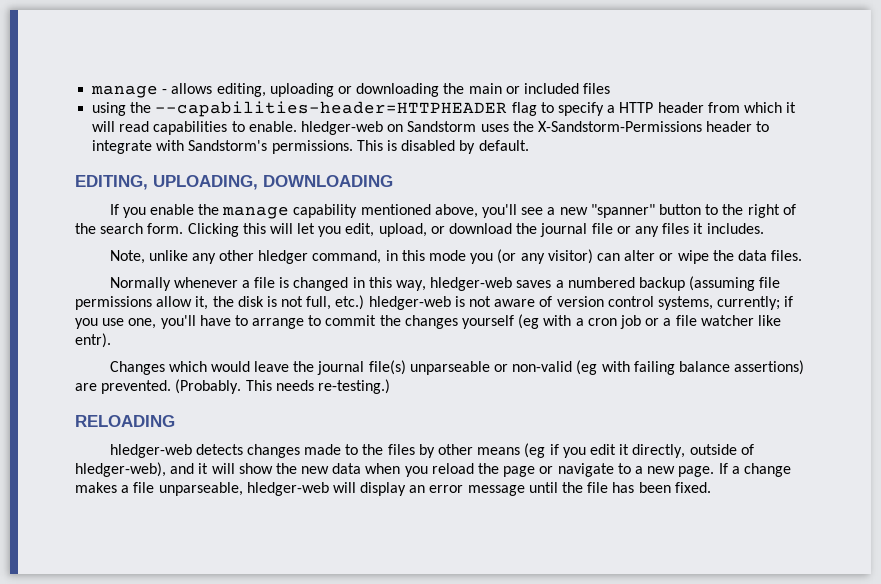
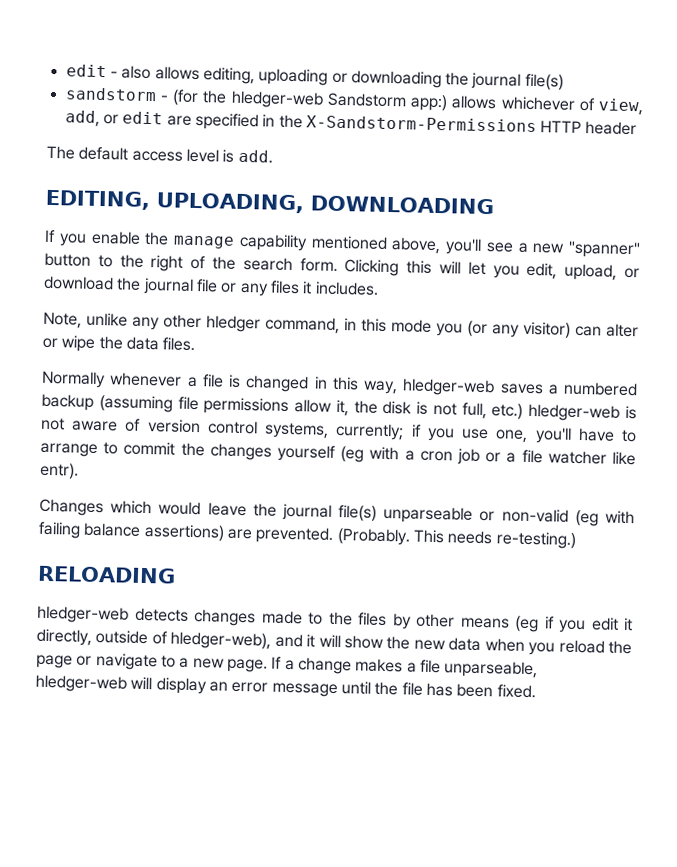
[91,85,168,98] manage - -> [65,64,152,80] edit - also
[468,83,611,94] [92,101,797,117] [92,121,770,135] [92,140,529,154] main or included files // using the --capabilities-header=HTTPHEADER flag to specify a HTTP header from which it will read capabilities to enable. hledger-web on Sandstorm uses the X-Sandstorm-Permissions header to integrate with Sandstorm's permissions. This is disabled by default. -> [471,72,564,91] [64,87,645,116] [64,110,638,136] [46,145,273,164] journal file(s) // sandstorm - (for the hledger-web Sandstorm app:) allows whichever of view, add, or edit are specified in the X-Sandstorm-Permissions HTTP header // The default access level is add.

